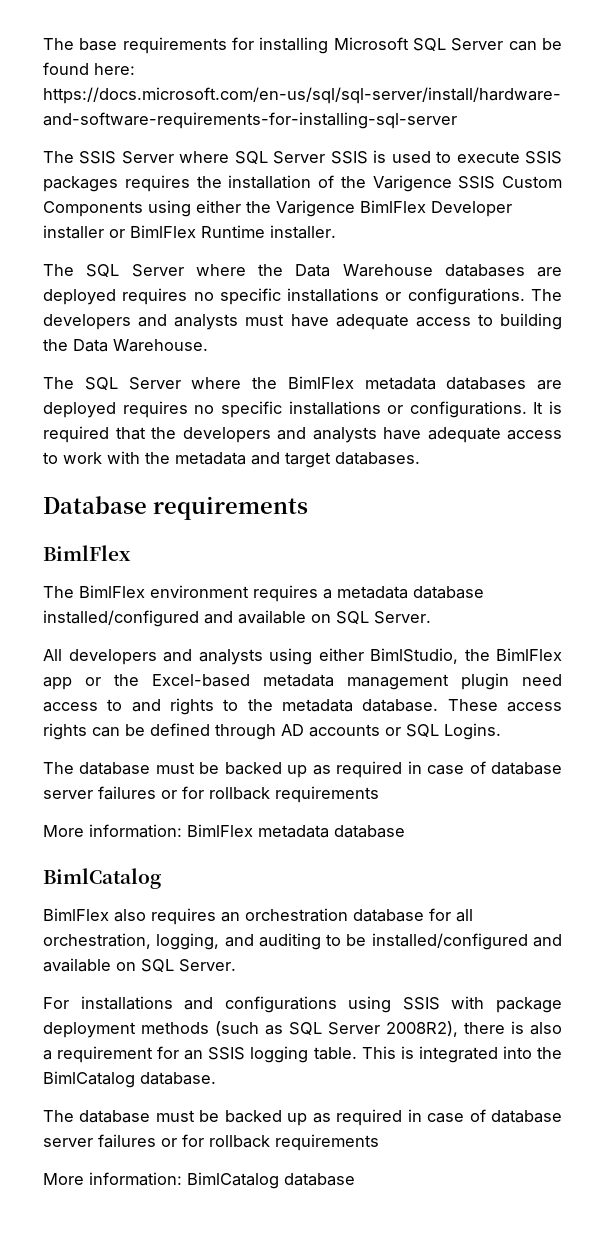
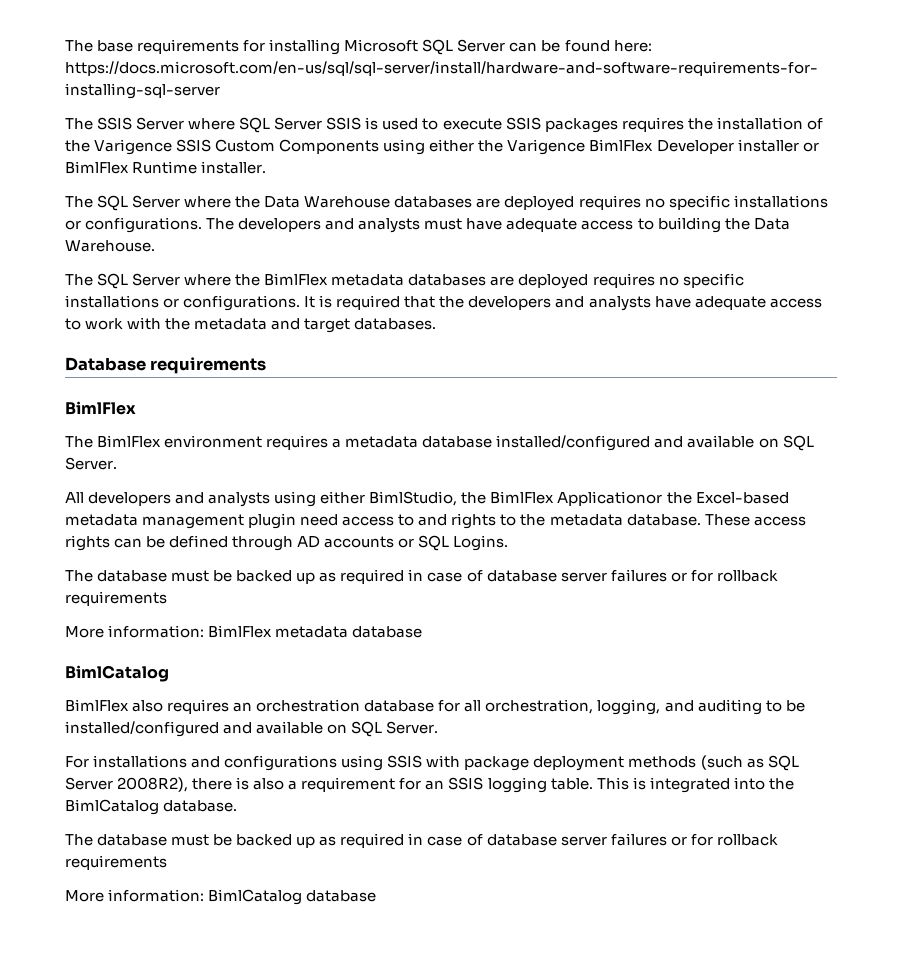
[43,677,101,690] app or -> [557,491,663,506] Applicationor

